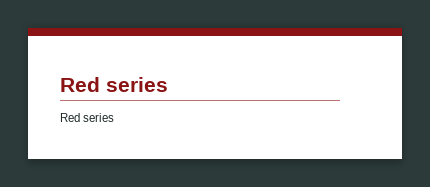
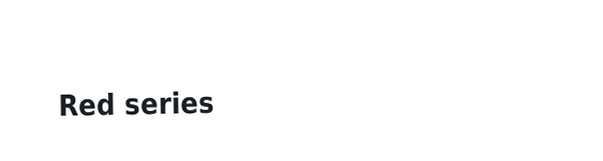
[60,77,168,92] [60,113,115,122] Red series // Red series -> [58,89,215,117] Red series

